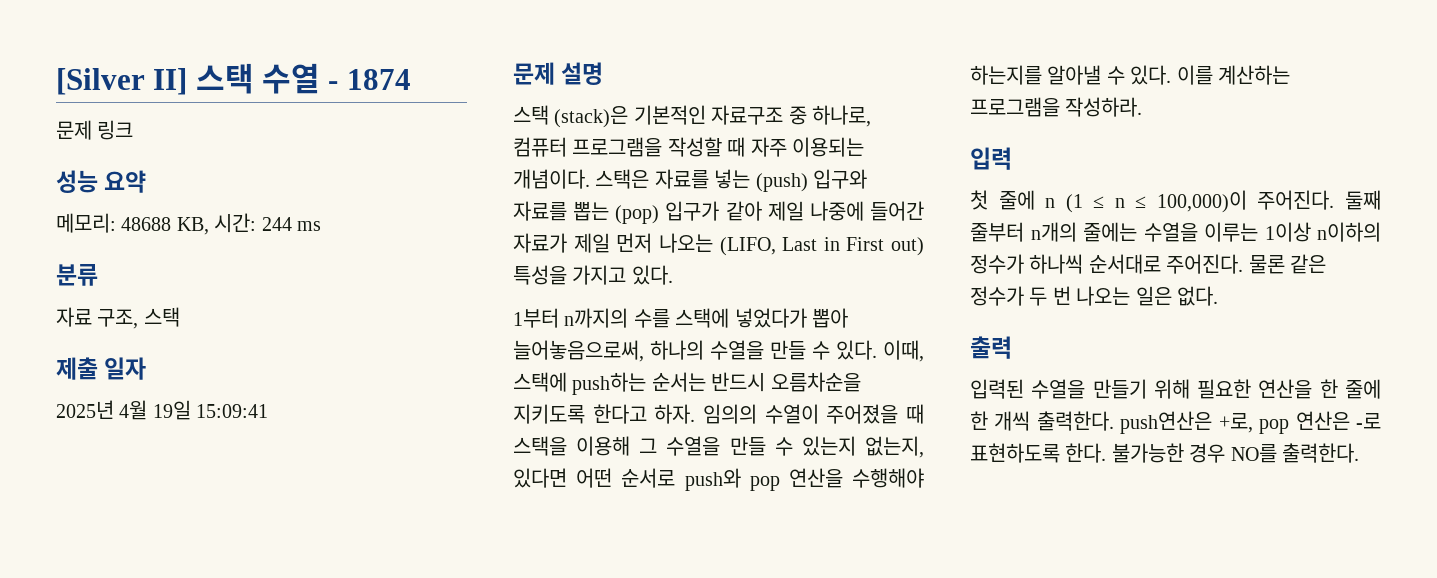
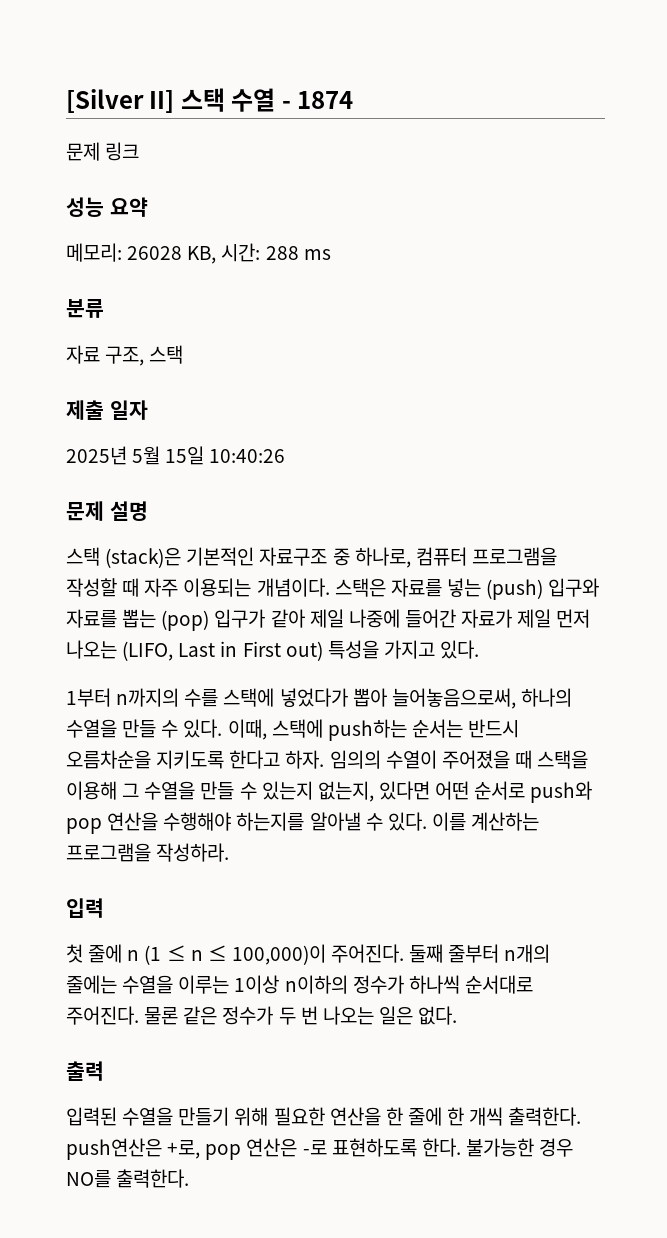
[121,217,172,231] 48688 -> [127,246,183,260] 26028
[261,217,292,231] 244 -> [265,246,299,260] 288
[119,400,269,420] 4월 19일 15:09:41 -> [132,446,286,465] 5월 15일 10:40:26

